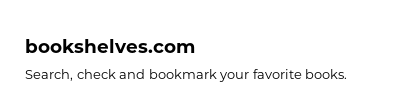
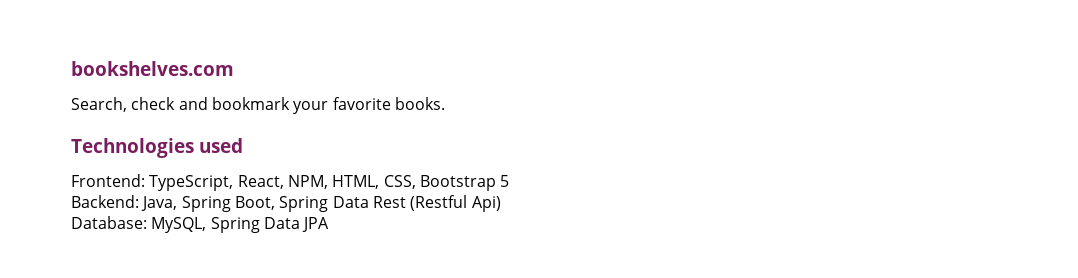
(348, 74) none -> [71,138,243,158] [71,174,510,191] [71,195,501,212] [71,216,330,233] // Technologies used // Frontend: TypeScript, React, NPM, HTML, CSS, Bootstrap 5 // Backend: Java, Spring Boot, Spring Data Rest (Restful Api) // Database: MySQL, Spring Data JPA

